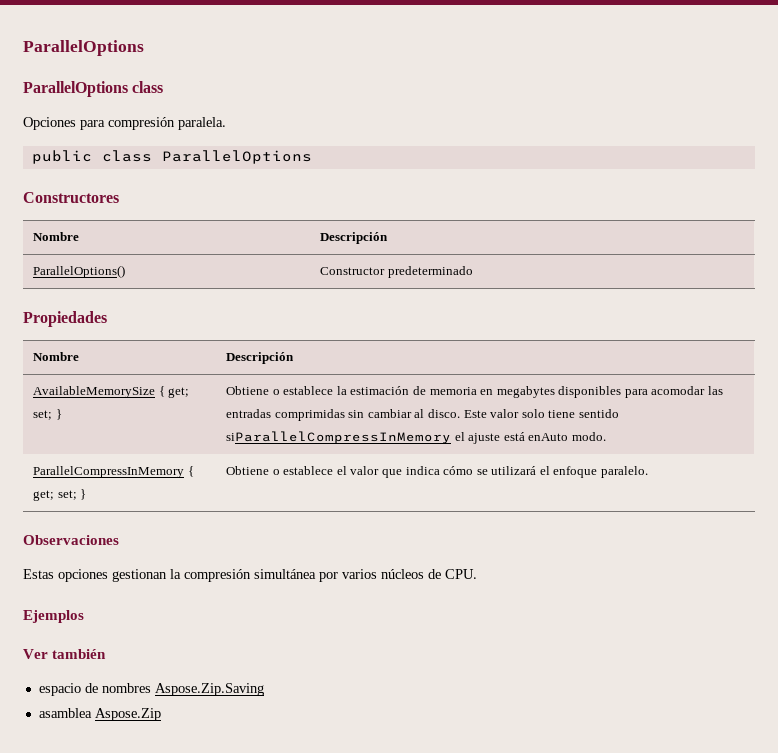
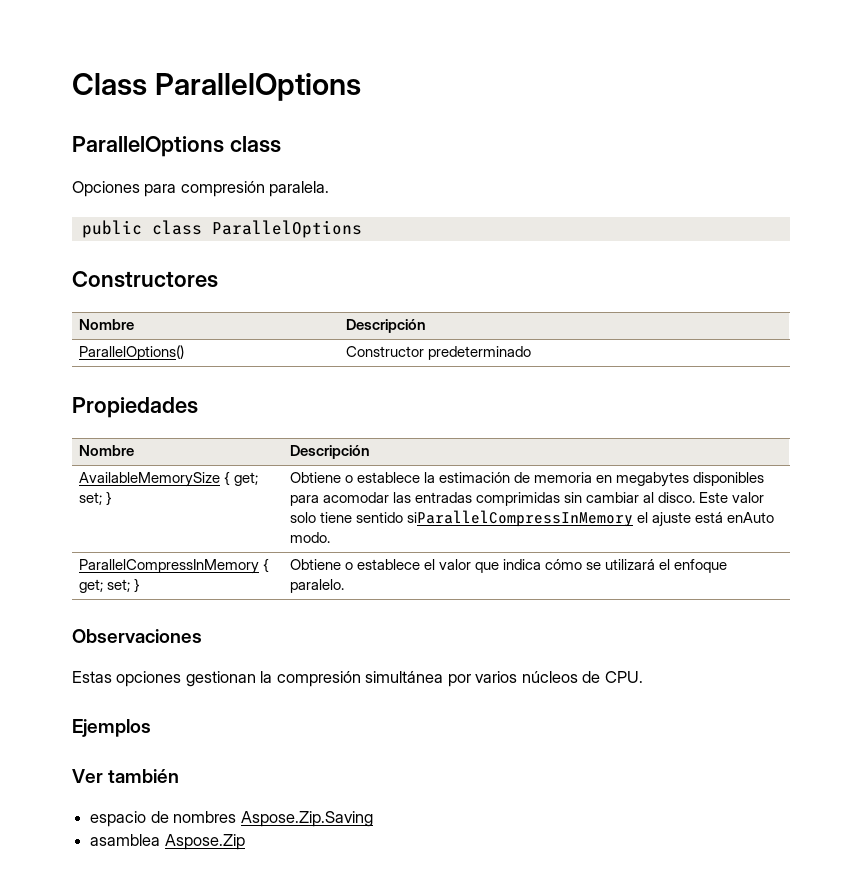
(23, 48) none -> [72,73,147,95] Class

